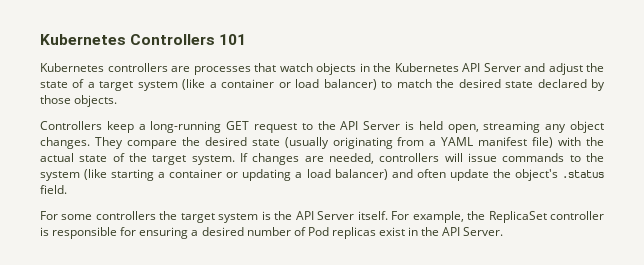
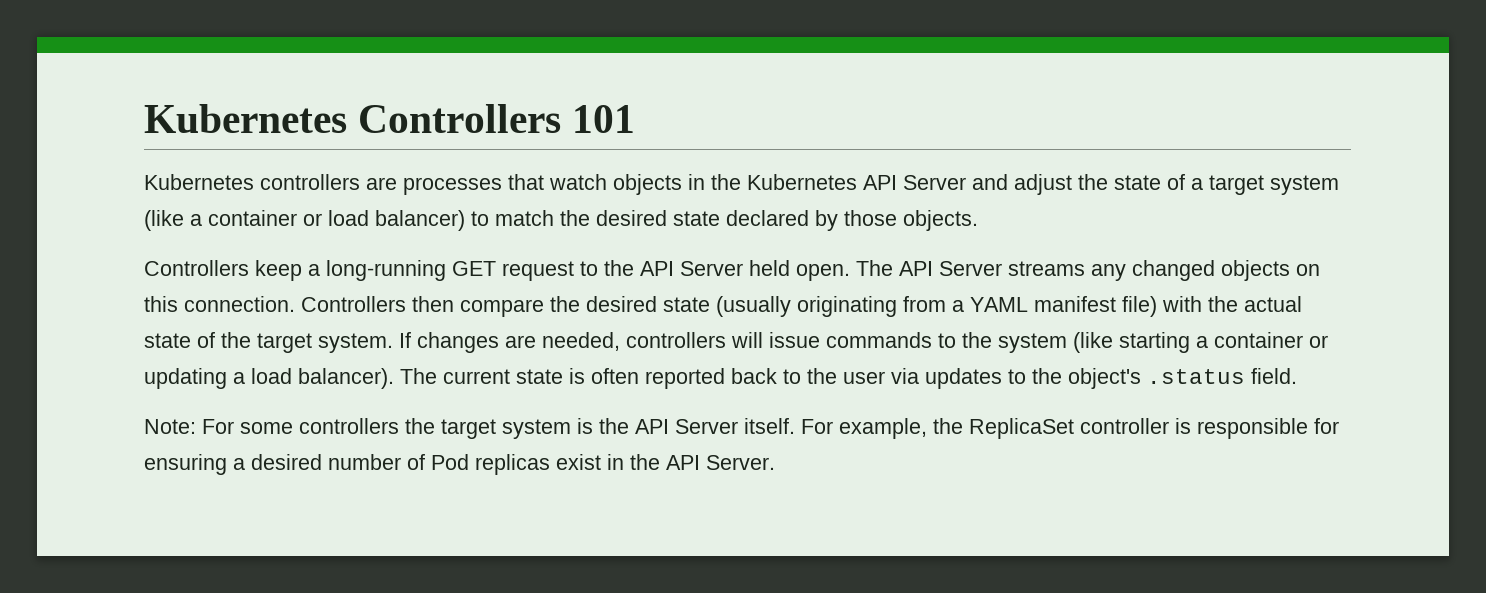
[405,121,604,133] [40,137,123,149] is held open, streaming any object changes. They -> [749,260,1320,281] [144,296,454,312] held open. The API Server streams any changed objects on this connection. Controllers then
[334,169,489,181] balancer) and often update -> [298,368,1026,389] balancer). The current state is often reported back to the user via updates to
(67, 189) none -> [144,419,196,434] Note:

